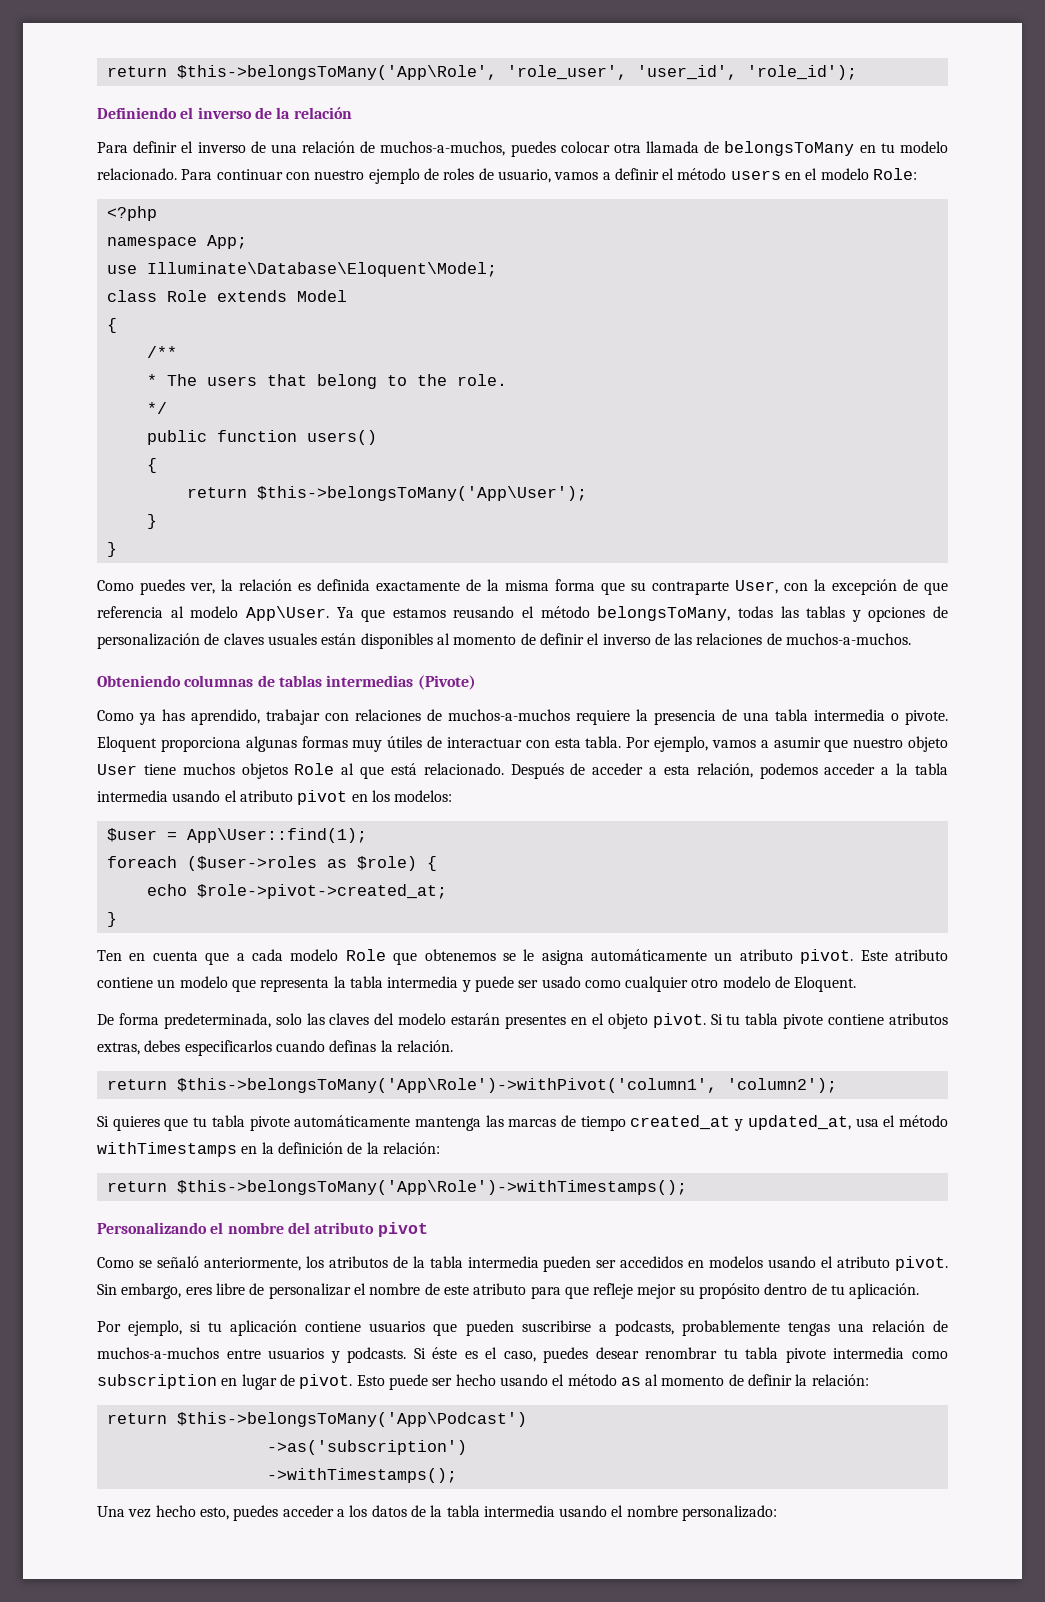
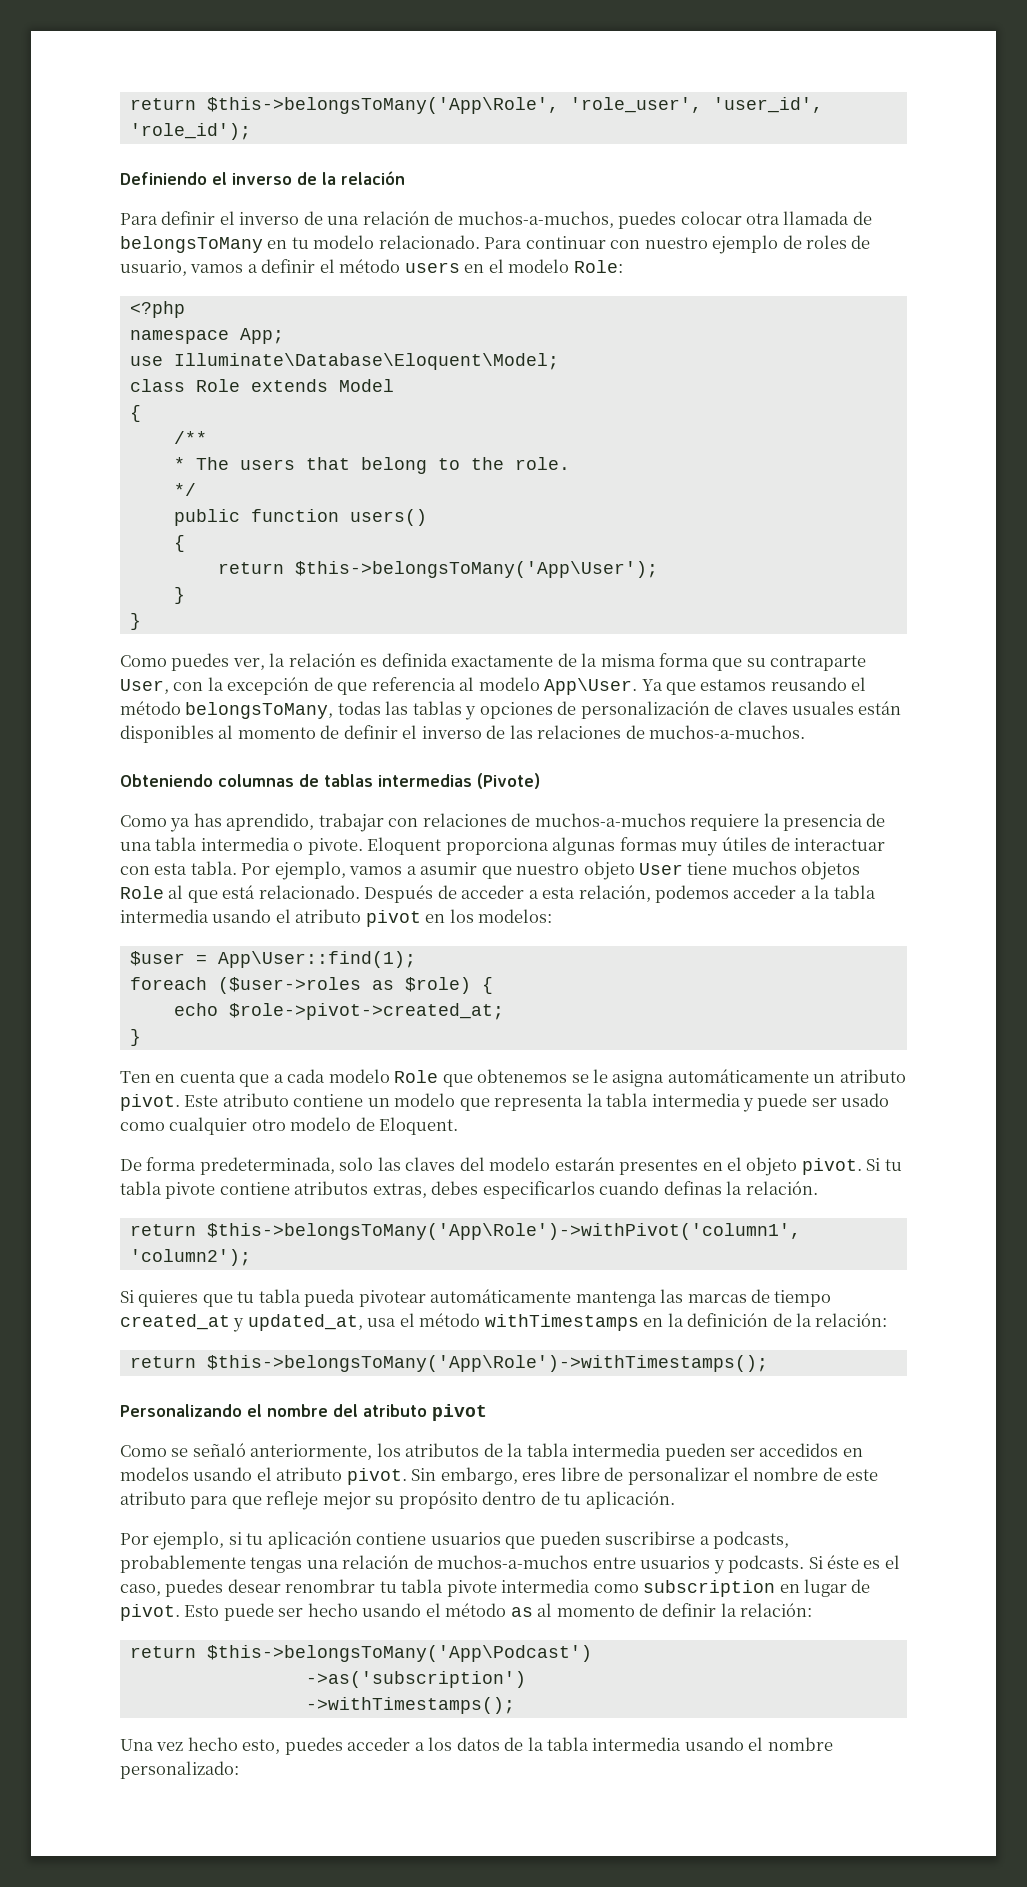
[249,1116,290,1131] pivote -> [304,1289,426,1307] pueda pivotear

